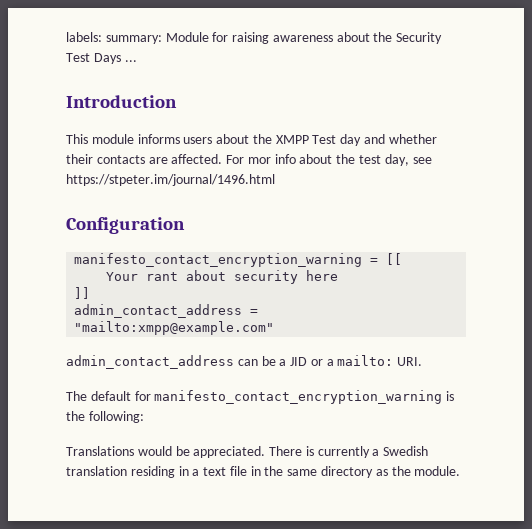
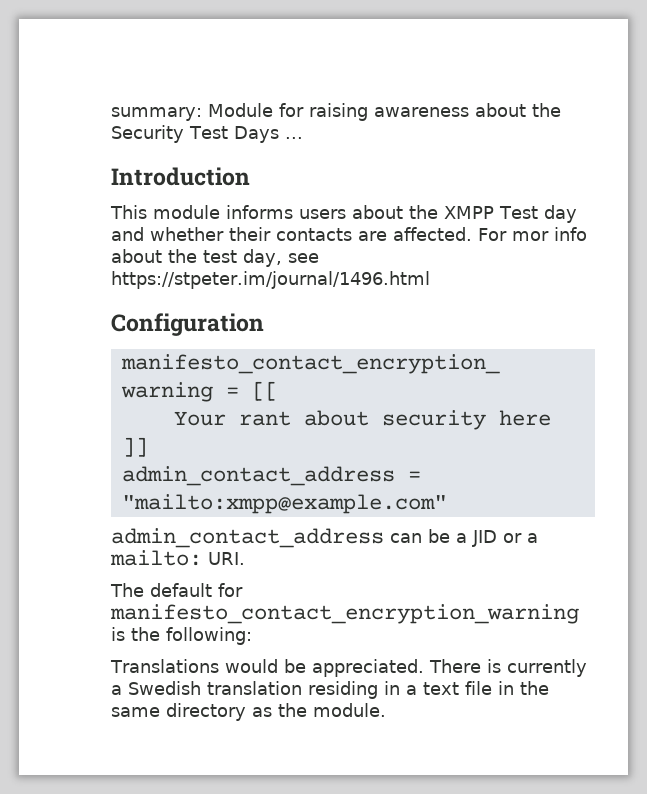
[66,32,102,42] labels: -> (111, 114) none

